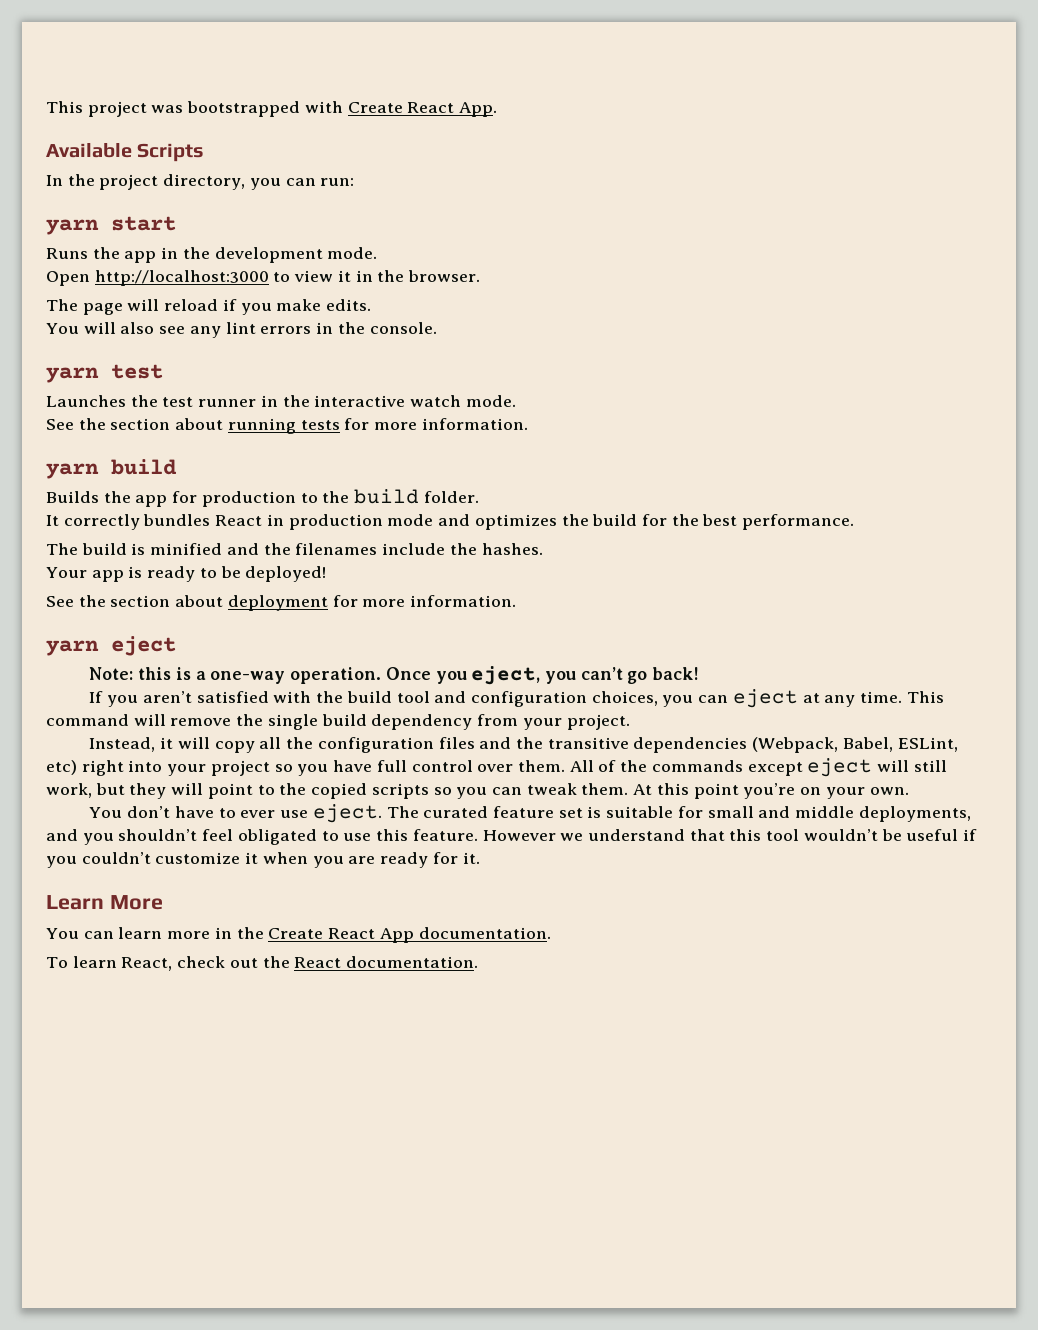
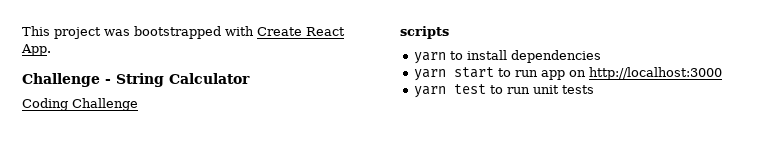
[46,143,205,162] [46,174,355,190] [46,216,176,235] [46,247,378,263] [46,270,481,286] [46,299,372,315] [46,322,437,338] [46,364,163,383] [46,395,516,407] [46,418,528,434] [46,459,177,479] [46,489,479,507] [46,514,855,530] [46,543,543,555] [46,566,327,582] [46,595,517,611] [46,636,176,656] [89,666,700,685] [89,689,944,708] [46,714,630,730] [89,737,958,753] [46,758,947,777] [46,783,909,799] [89,804,971,823] [46,829,978,845] [46,852,480,868] [46,895,163,910] [46,927,551,943] [46,956,479,971] Available Scripts // In the project directory, you can run: // yarn start // Runs the app in the development mode. // Open http://localhost:3000 to view it in the browser. // The page will reload if you make edits. // You will also see any lint errors in the console. // yarn test // Launches the test runner in the interactive watch mode. // See the section about running tests for more information. // yarn build // Builds the app for production to the build folder. // It correctly bundles React in production mode and optimizes the build for the best performance. // The build is minified and the filenames include the hashes. // Your app is ready to be deployed! // See the section about deployment for more information. // yarn eject // Note: this is a one-way operation. Once you eject, you can’t go back! // If you aren’t satisfied with the build tool and configuration choices, you can eject at any time. This command will remove the single build dependency from your project. // Instead, it will copy all the configuration files and the transitive dependencies (Webpack, Babel, ESLint, etc) right into your project so you have full control over them. All of the commands except eject will still work, but they will point to the copied scripts so you can tweak them. At this point you’re on your own. // You don’t have to ever use eject. The curated feature set is suitable for small and middle deployments, and you shouldn’t feel obligated to use this feature. However we understand that this tool wouldn’t be useful if you couldn’t customize it when you are ready for it. // Learn More // You can learn more in the Create React App documentation. // To learn React, check out the React documentation. -> [22,73,250,87] [22,98,138,111] [400,26,449,39] [414,50,602,64] [414,67,723,81] [414,84,595,98] Challenge - String Calculator // Coding Challenge // scripts // yarn to install dependencies // yarn start to run app on http://localhost:3000 // yarn test to run unit tests

